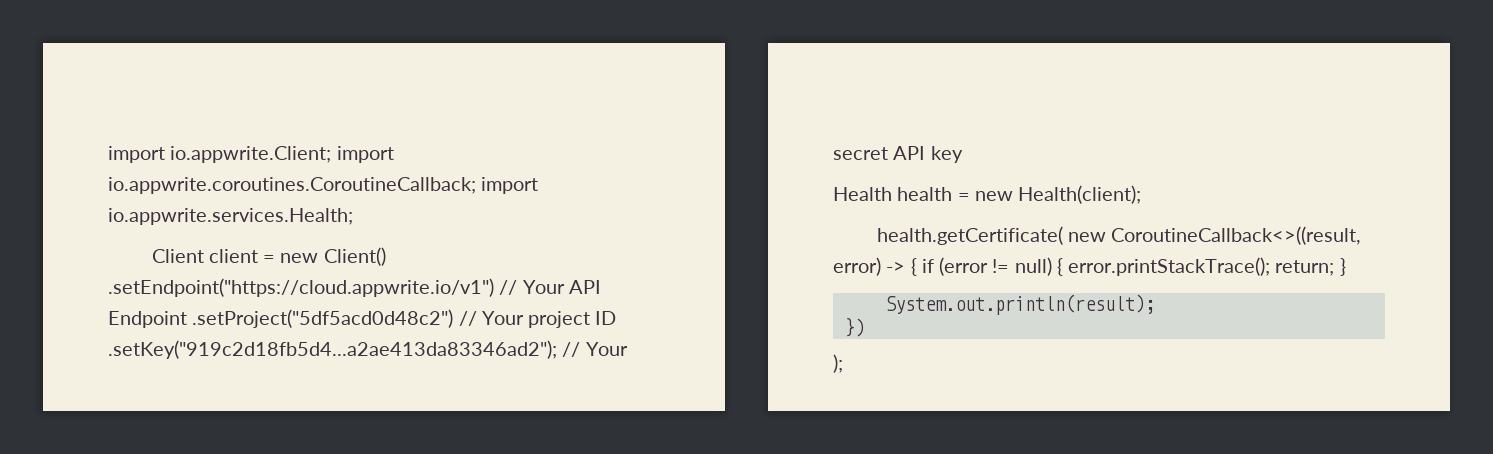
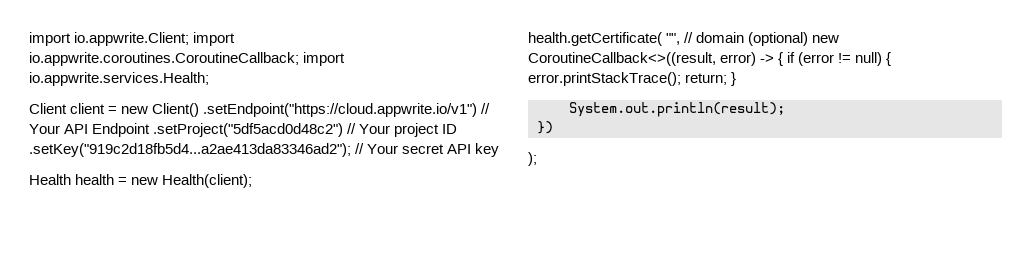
(1063, 235) none -> [666,32,809,46] "", // domain (optional)

